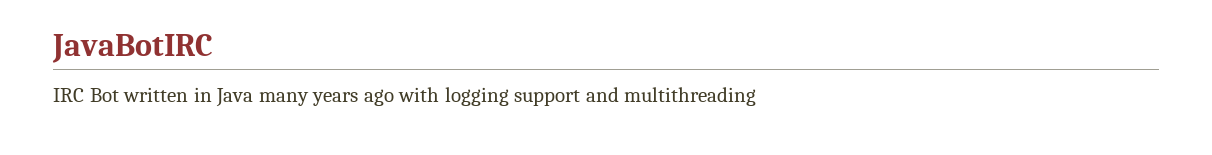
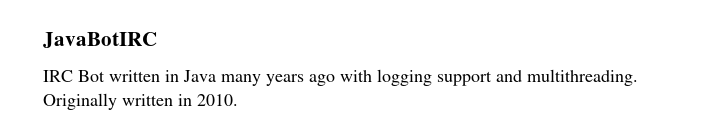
[624,87,757,106] multithreading -> [527,69,638,86] [43,93,238,110] multithreading. Originally written in 2010.

